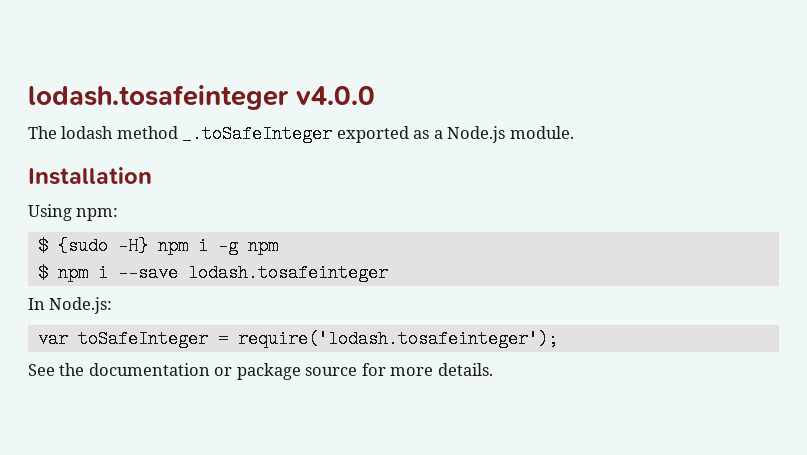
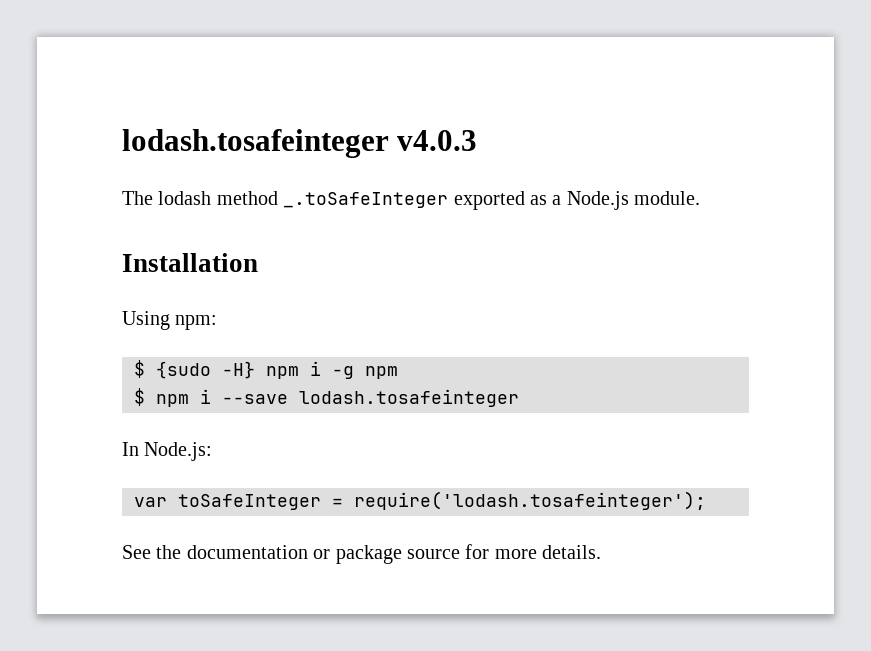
[28,85,375,110] lodash.tosafeinteger v4.0.0 -> [122,129,478,158] lodash.tosafeinteger v4.0.3

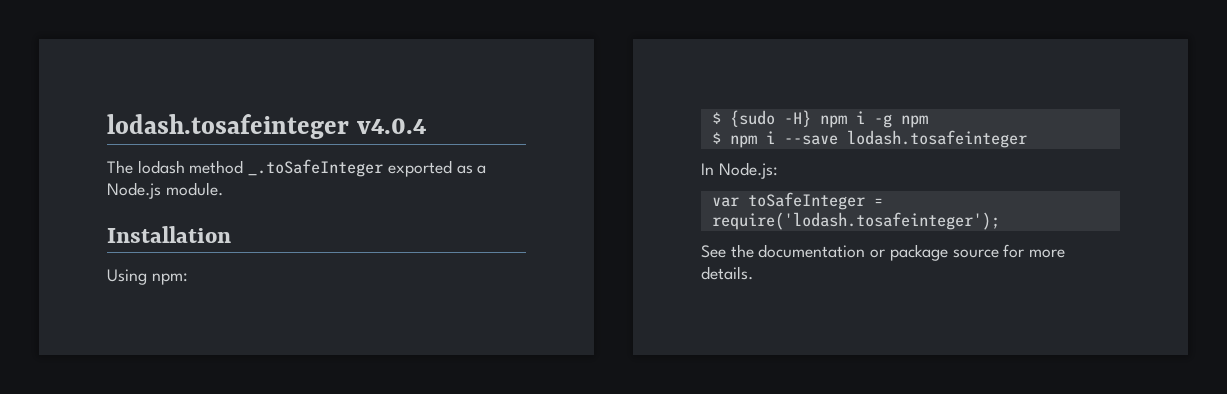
[122,129,478,158] lodash.tosafeinteger v4.0.3 -> [107,114,426,139] lodash.tosafeinteger v4.0.4

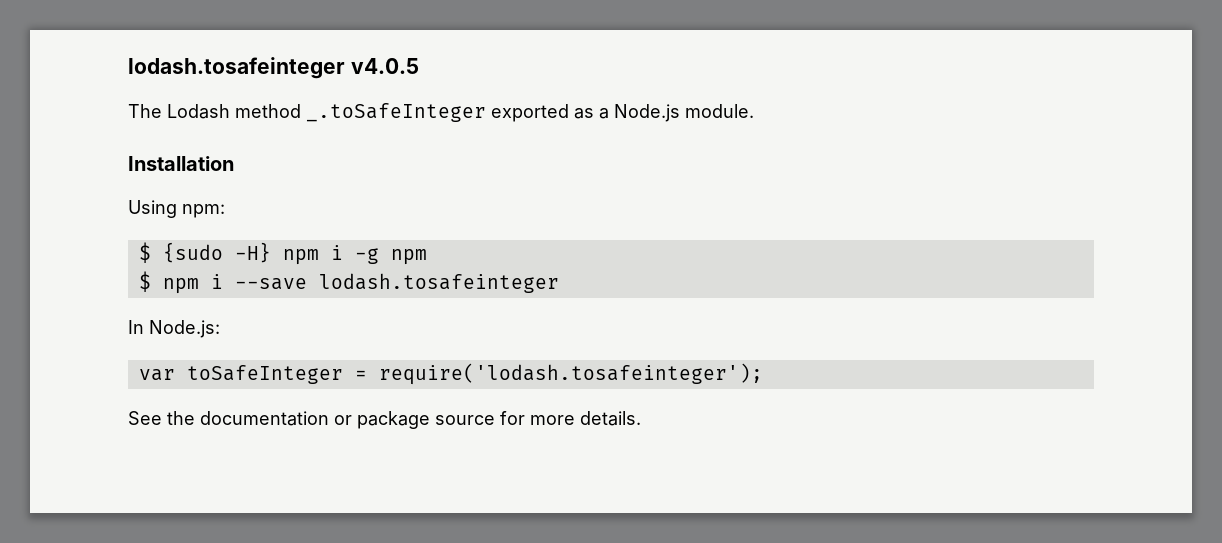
[107,114,426,139] lodash.tosafeinteger v4.0.4 -> [128,57,419,79] lodash.tosafeinteger v4.0.5
[137,160,185,174] lodash -> [167,104,230,119] Lodash

